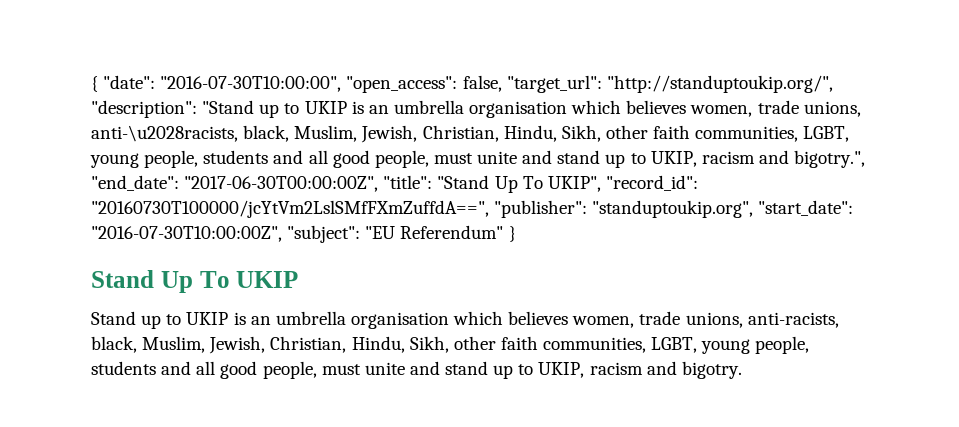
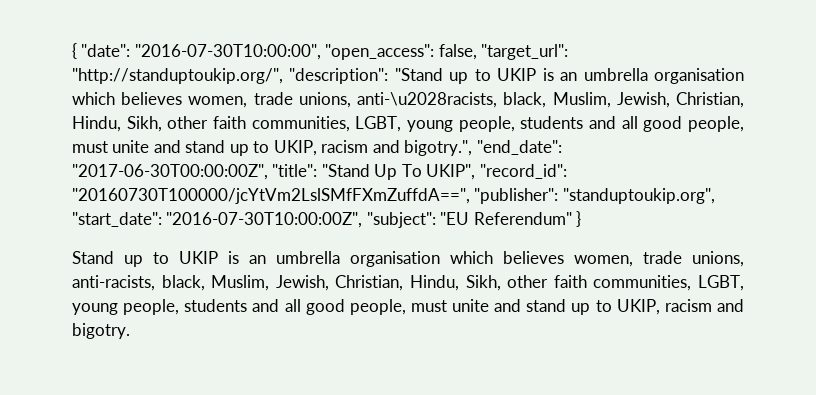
[91,270,299,293] // Stand Up To UKIP -> (582, 219) none

